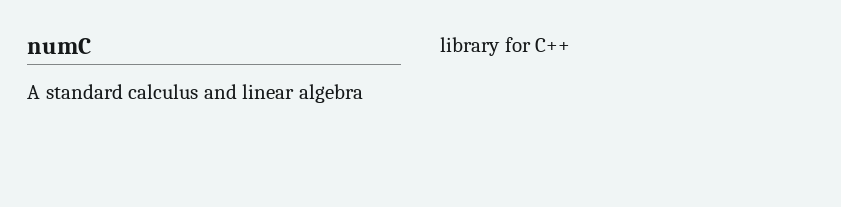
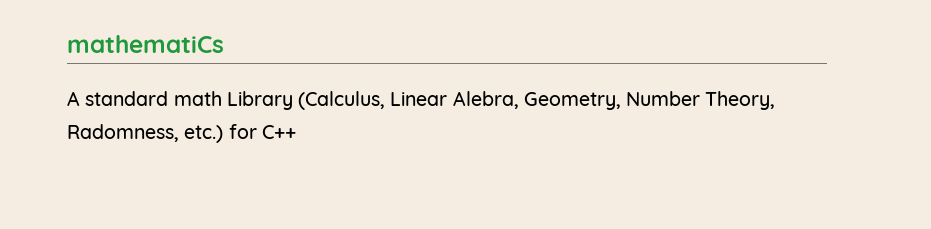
[27,38,91,54] numC -> [67,35,224,53] mathematiCs
[128,84,363,103] [440,37,500,56] calculus and linear algebra library -> [173,91,776,110] [67,124,224,143] math Library (Calculus, Linear Alebra, Geometry, Number Theory, Radomness, etc.)

